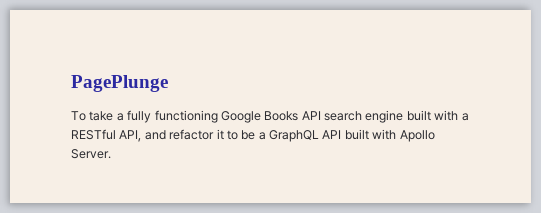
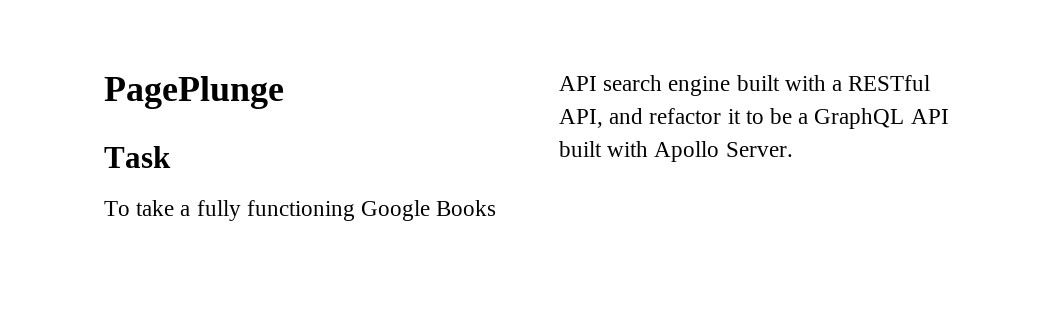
(168, 83) none -> [104,146,171,168] // Task

